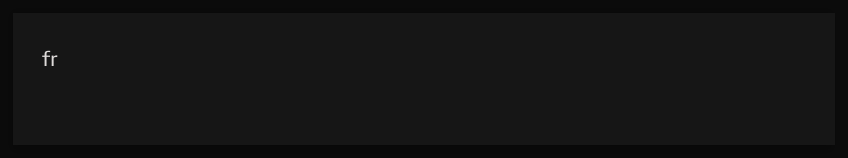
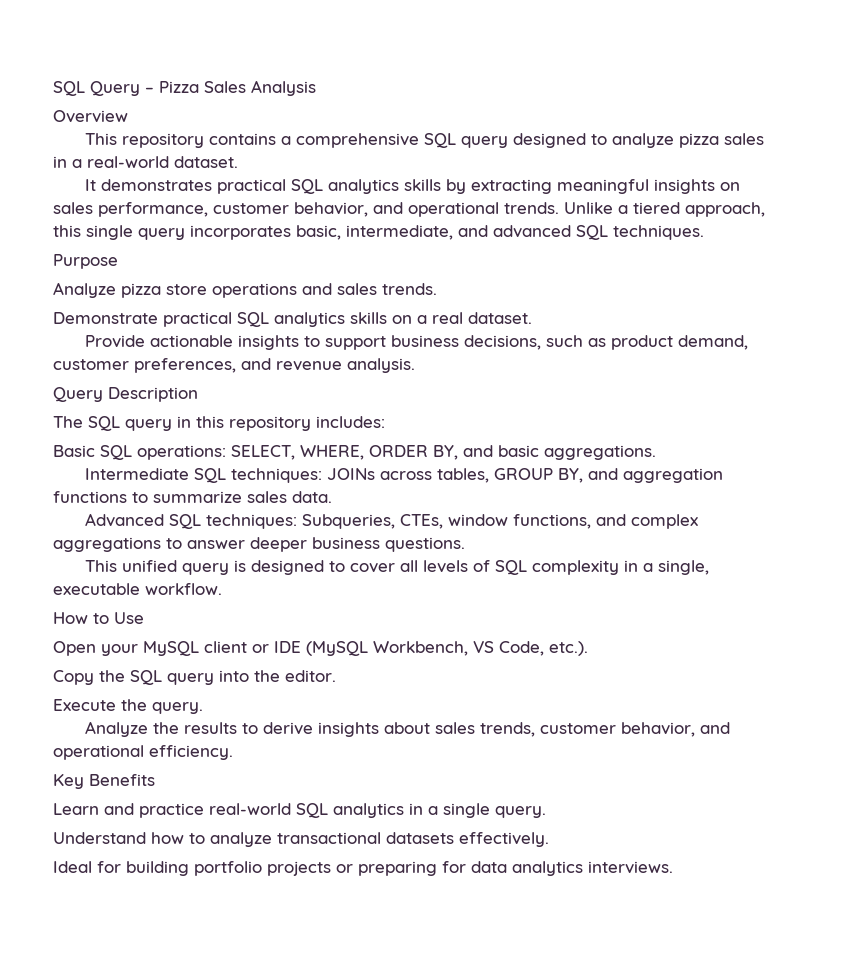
[42,50,58,66] fr -> [53,80,316,96] [53,110,128,123] [85,133,765,148] [53,156,238,168] [85,179,741,194] [53,202,765,217] [53,225,704,240] [53,254,118,269] [53,282,437,298] [53,312,532,327] [85,335,749,350] [53,358,415,373] [53,387,198,402] [53,416,385,431] [53,445,656,460] [85,468,724,483] [53,491,332,503] [85,513,699,529] [53,537,465,552] [85,560,710,575] [53,583,222,595] [53,612,144,624] [53,641,588,656] [53,670,336,685] [53,699,203,714] [85,721,731,737] [53,745,233,760] [53,774,155,789] [53,803,546,818] [53,832,549,847] [53,861,673,876] SQL Query – Pizza Sales Analysis // Overview // This repository contains a comprehensive SQL query designed to analyze pizza sales in a real-world dataset. // It demonstrates practical SQL analytics skills by extracting meaningful insights on sales performance, customer behavior, and operational trends. Unlike a tiered approach, this single query incorporates basic, intermediate, and advanced SQL techniques. // Purpose // Analyze pizza store operations and sales trends. // Demonstrate practical SQL analytics skills on a real dataset. // Provide actionable insights to support business decisions, such as product demand, customer preferences, and revenue analysis. // Query Description // The SQL query in this repository includes: // Basic SQL operations: SELECT, WHERE, ORDER BY, and basic aggregations. // Intermediate SQL techniques: JOINs across tables, GROUP BY, and aggregation functions to summarize sales data. // Advanced SQL techniques: Subqueries, CTEs, window functions, and complex aggregations to answer deeper business questions. // This unified query is designed to cover all levels of SQL complexity in a single, executable workflow. // How to Use // Open your MySQL client or IDE (MySQL Workbench, VS Code, etc.). // Copy the SQL query into the editor. // Execute the query. // Analyze the results to derive insights about sales trends, customer behavior, and operational efficiency. // Key Benefits // Learn and practice real-world SQL analytics in a single query. // Understand how to analyze transactional datasets effectively. // Ideal for building portfolio projects or preparing for data analytics interviews.

